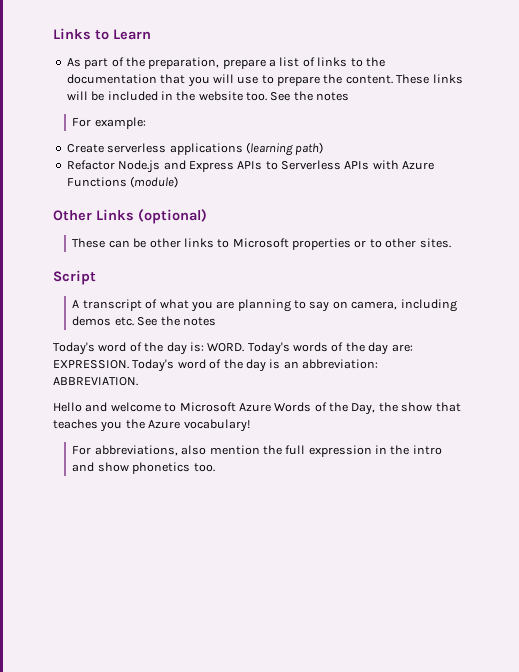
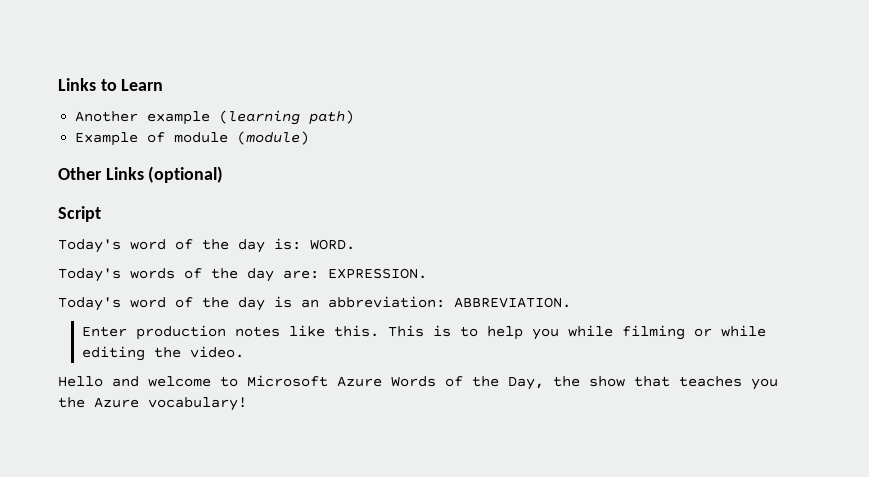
[66,57,385,69] [66,74,463,87] [66,91,350,101] [72,117,146,129] [66,142,324,156] [66,160,435,173] [66,176,179,188] [53,209,207,224] [72,238,451,250] [53,270,96,285] [72,299,457,312] [72,316,216,326] As part of the preparation, prepare a list of links to the documentation that you will use to prepare the content. These links will be included in the website too. See the notes // For example: // Create serverless applications (learning path) // Refactor Node.js and Express APIs to Serverless APIs with Azure Functions (module) // Other Links (optional) // These can be other links to Microsoft properties or to other sites. // Script // A transcript of what you are planning to say on camera, including demos etc. See the notes -> [75,110,355,125] [75,131,310,146] [58,166,224,183] [58,206,101,222] Another example (learning path) // Example of module (module) // Other Links (optional) // Script
(245, 347) none -> (355, 244) //
(129, 364) none -> (427, 273) //
(138, 381) none -> [82,325,767,340] [82,346,245,361] // Enter production notes like this. This is to help you while filming or while editing the video.
[72,445,442,457] [72,462,215,474] // For abbreviations, also mention the full expression in the intro and show phonetics too. -> (247, 404) none

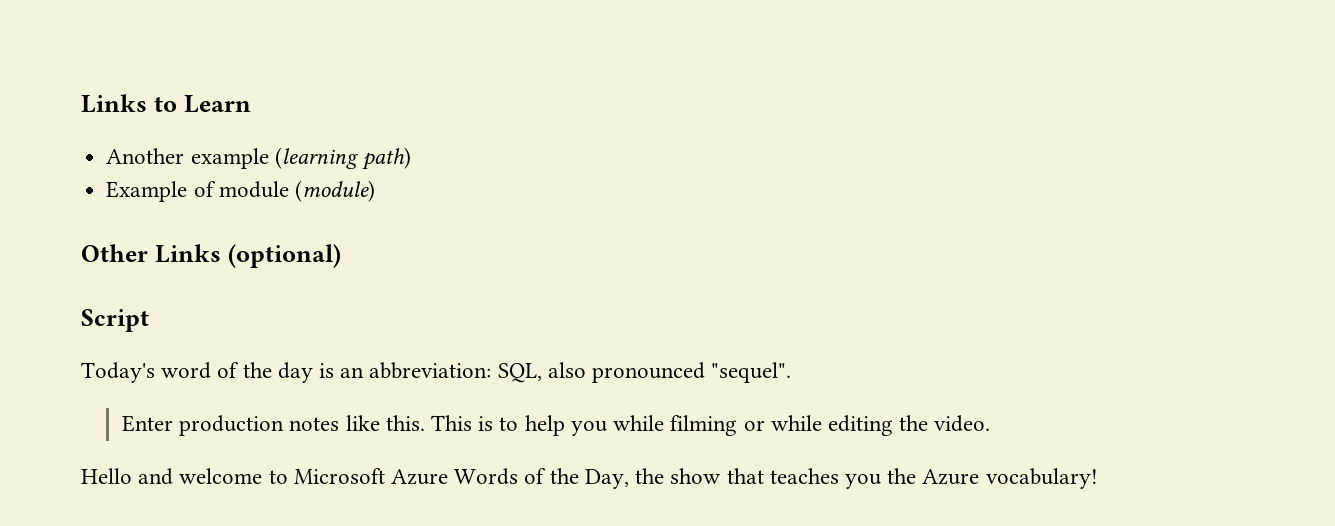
[58,238,355,253] [58,268,427,282] // Today's word of the day is: WORD. // Today's words of the day are: EXPRESSION. -> (149, 320) none
[454,297,571,308] ABBREVIATION. -> [497,362,792,383] SQL, also pronounced "sequel".

